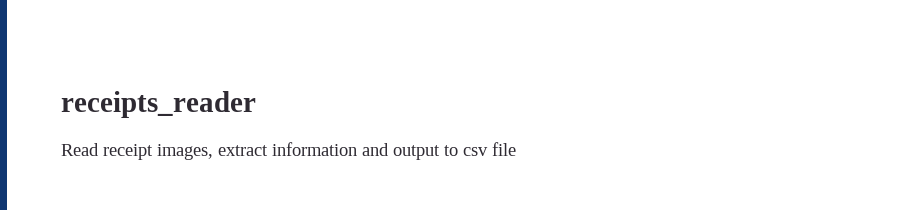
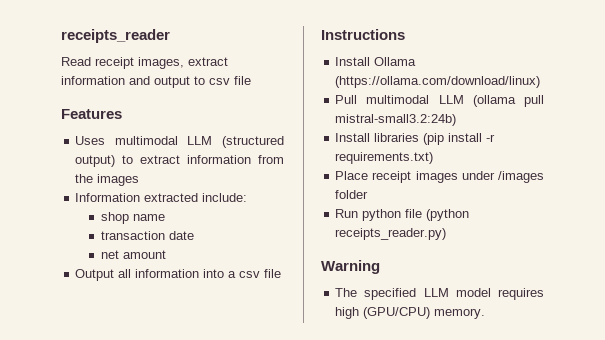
(516, 149) none -> [61,109,122,119] [75,136,284,148] [75,155,284,167] [75,174,140,186] [75,193,248,202] [101,212,166,224] [101,231,195,240] [101,250,167,259] [75,269,282,281] [321,29,405,40] [335,57,417,66] [335,76,541,88] [335,95,544,107] [335,114,457,126] [335,133,496,145] [335,152,434,164] [335,171,544,183] [335,190,369,199] [335,209,470,221] [335,228,447,240] [321,260,380,274] [335,288,544,300] [335,307,486,319] // Features // Uses multimodal LLM (structured output) to extract information from the images // Information extracted include: // shop name // transaction date // net amount // Output all information into a csv file // Instructions // Install Ollama (https://ollama.com/download/linux) // Pull multimodal LLM (ollama pull mistral-small3.2:24b) // Install libraries (pip install -r requirements.txt) // Place receipt images under /images folder // Run python file (python receipts_reader.py) // Warning // The specified LLM model requires high (GPU/CPU) memory.

